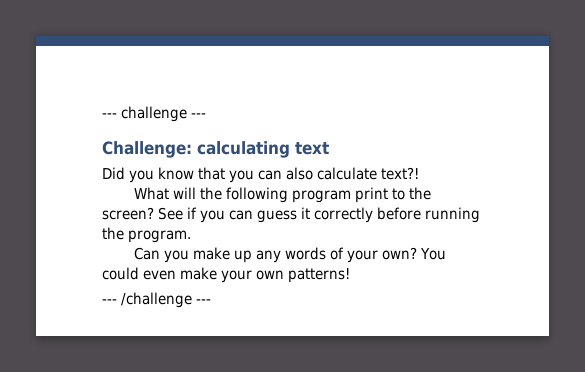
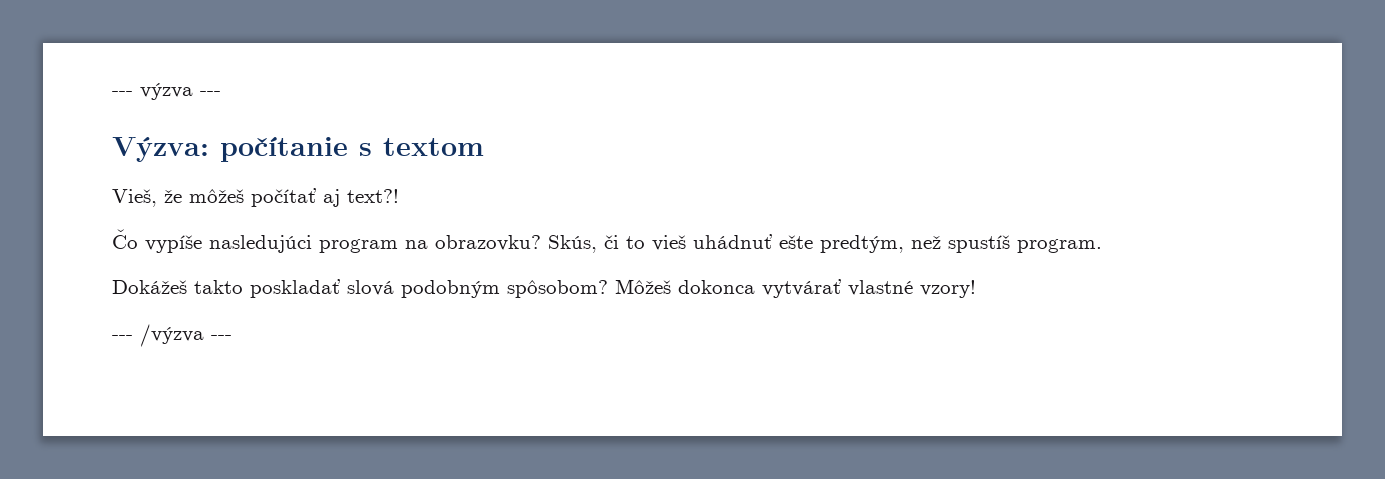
[102,106,187,122] --- challenge -> [112,83,193,100] --- výzva
[102,141,329,158] [102,167,419,183] [134,187,432,203] [102,207,480,223] [102,227,191,243] [134,247,447,263] [102,267,350,283] [102,292,192,308] Challenge: calculating text // Did you know that you can also calculate text?! // What will the following program print to the screen? See if you can guess it correctly before running the program. // Can you make up any words of your own? You could even make your own patterns! // --- /challenge -> [112,137,484,162] [112,188,399,207] [112,229,1102,253] [112,279,976,298] [112,324,204,347] Výzva: počítanie s textom // Vieš, že môžeš počítať aj text?! // Čo vypíše nasledujúci program na obrazovku? Skús, či to vieš uhádnuť ešte predtým, než spustíš program. // Dokážeš takto poskladať slová podobným spôsobom? Môžeš dokonca vytvárať vlastné vzory! // --- /výzva

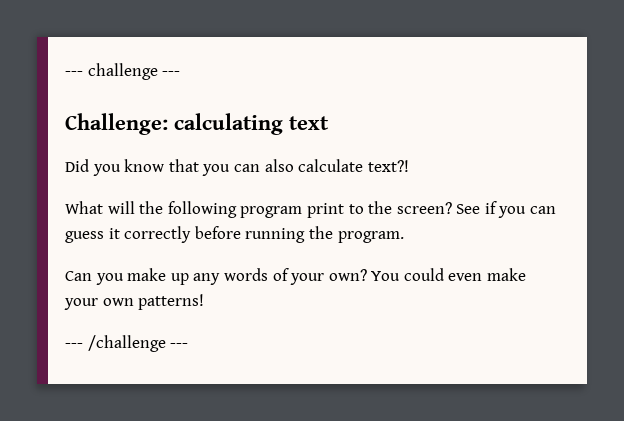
[112,83,193,100] --- výzva -> [65,63,158,80] --- challenge
[112,137,484,162] [112,188,399,207] [112,229,1102,253] [112,279,976,298] [112,324,204,347] Výzva: počítanie s textom // Vieš, že môžeš počítať aj text?! // Čo vypíše nasledujúci program na obrazovku? Skús, či to vieš uhádnuť ešte predtým, než spustíš program. // Dokážeš takto poskladať slová podobným spôsobom? Môžeš dokonca vytvárať vlastné vzory! // --- /výzva -> [65,113,329,135] [65,159,409,176] [65,201,557,218] [65,226,404,243] [65,268,527,285] [64,294,205,310] [65,335,166,352] Challenge: calculating text // Did you know that you can also calculate text?! // What will the following program print to the screen? See if you can guess it correctly before running the program. // Can you make up any words of your own? You could even make your own patterns! // --- /challenge

